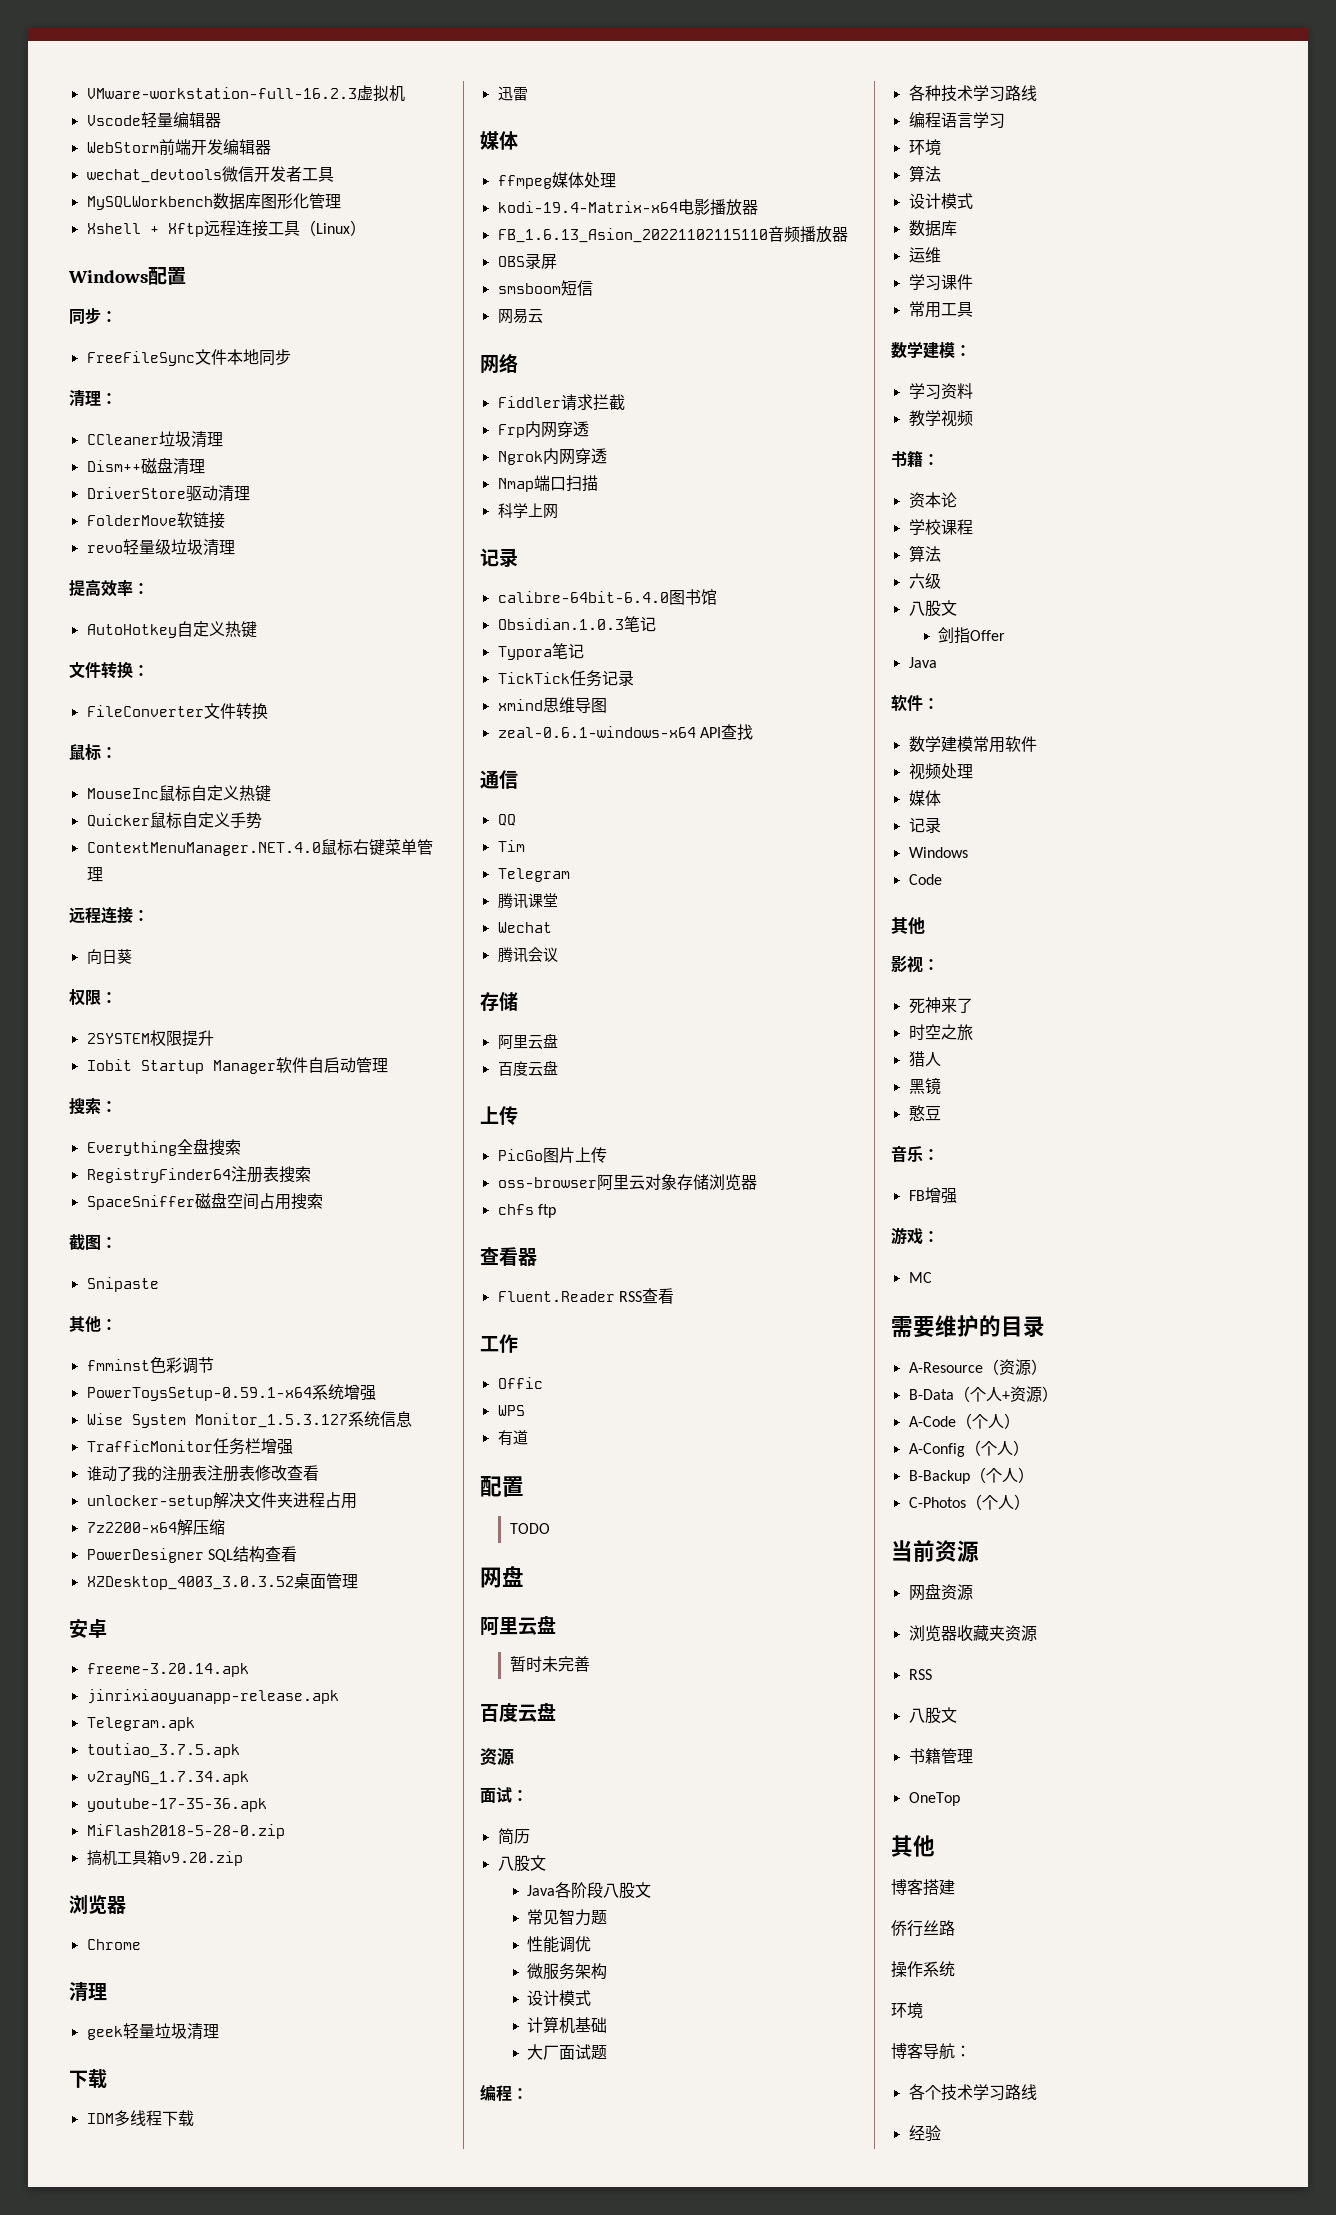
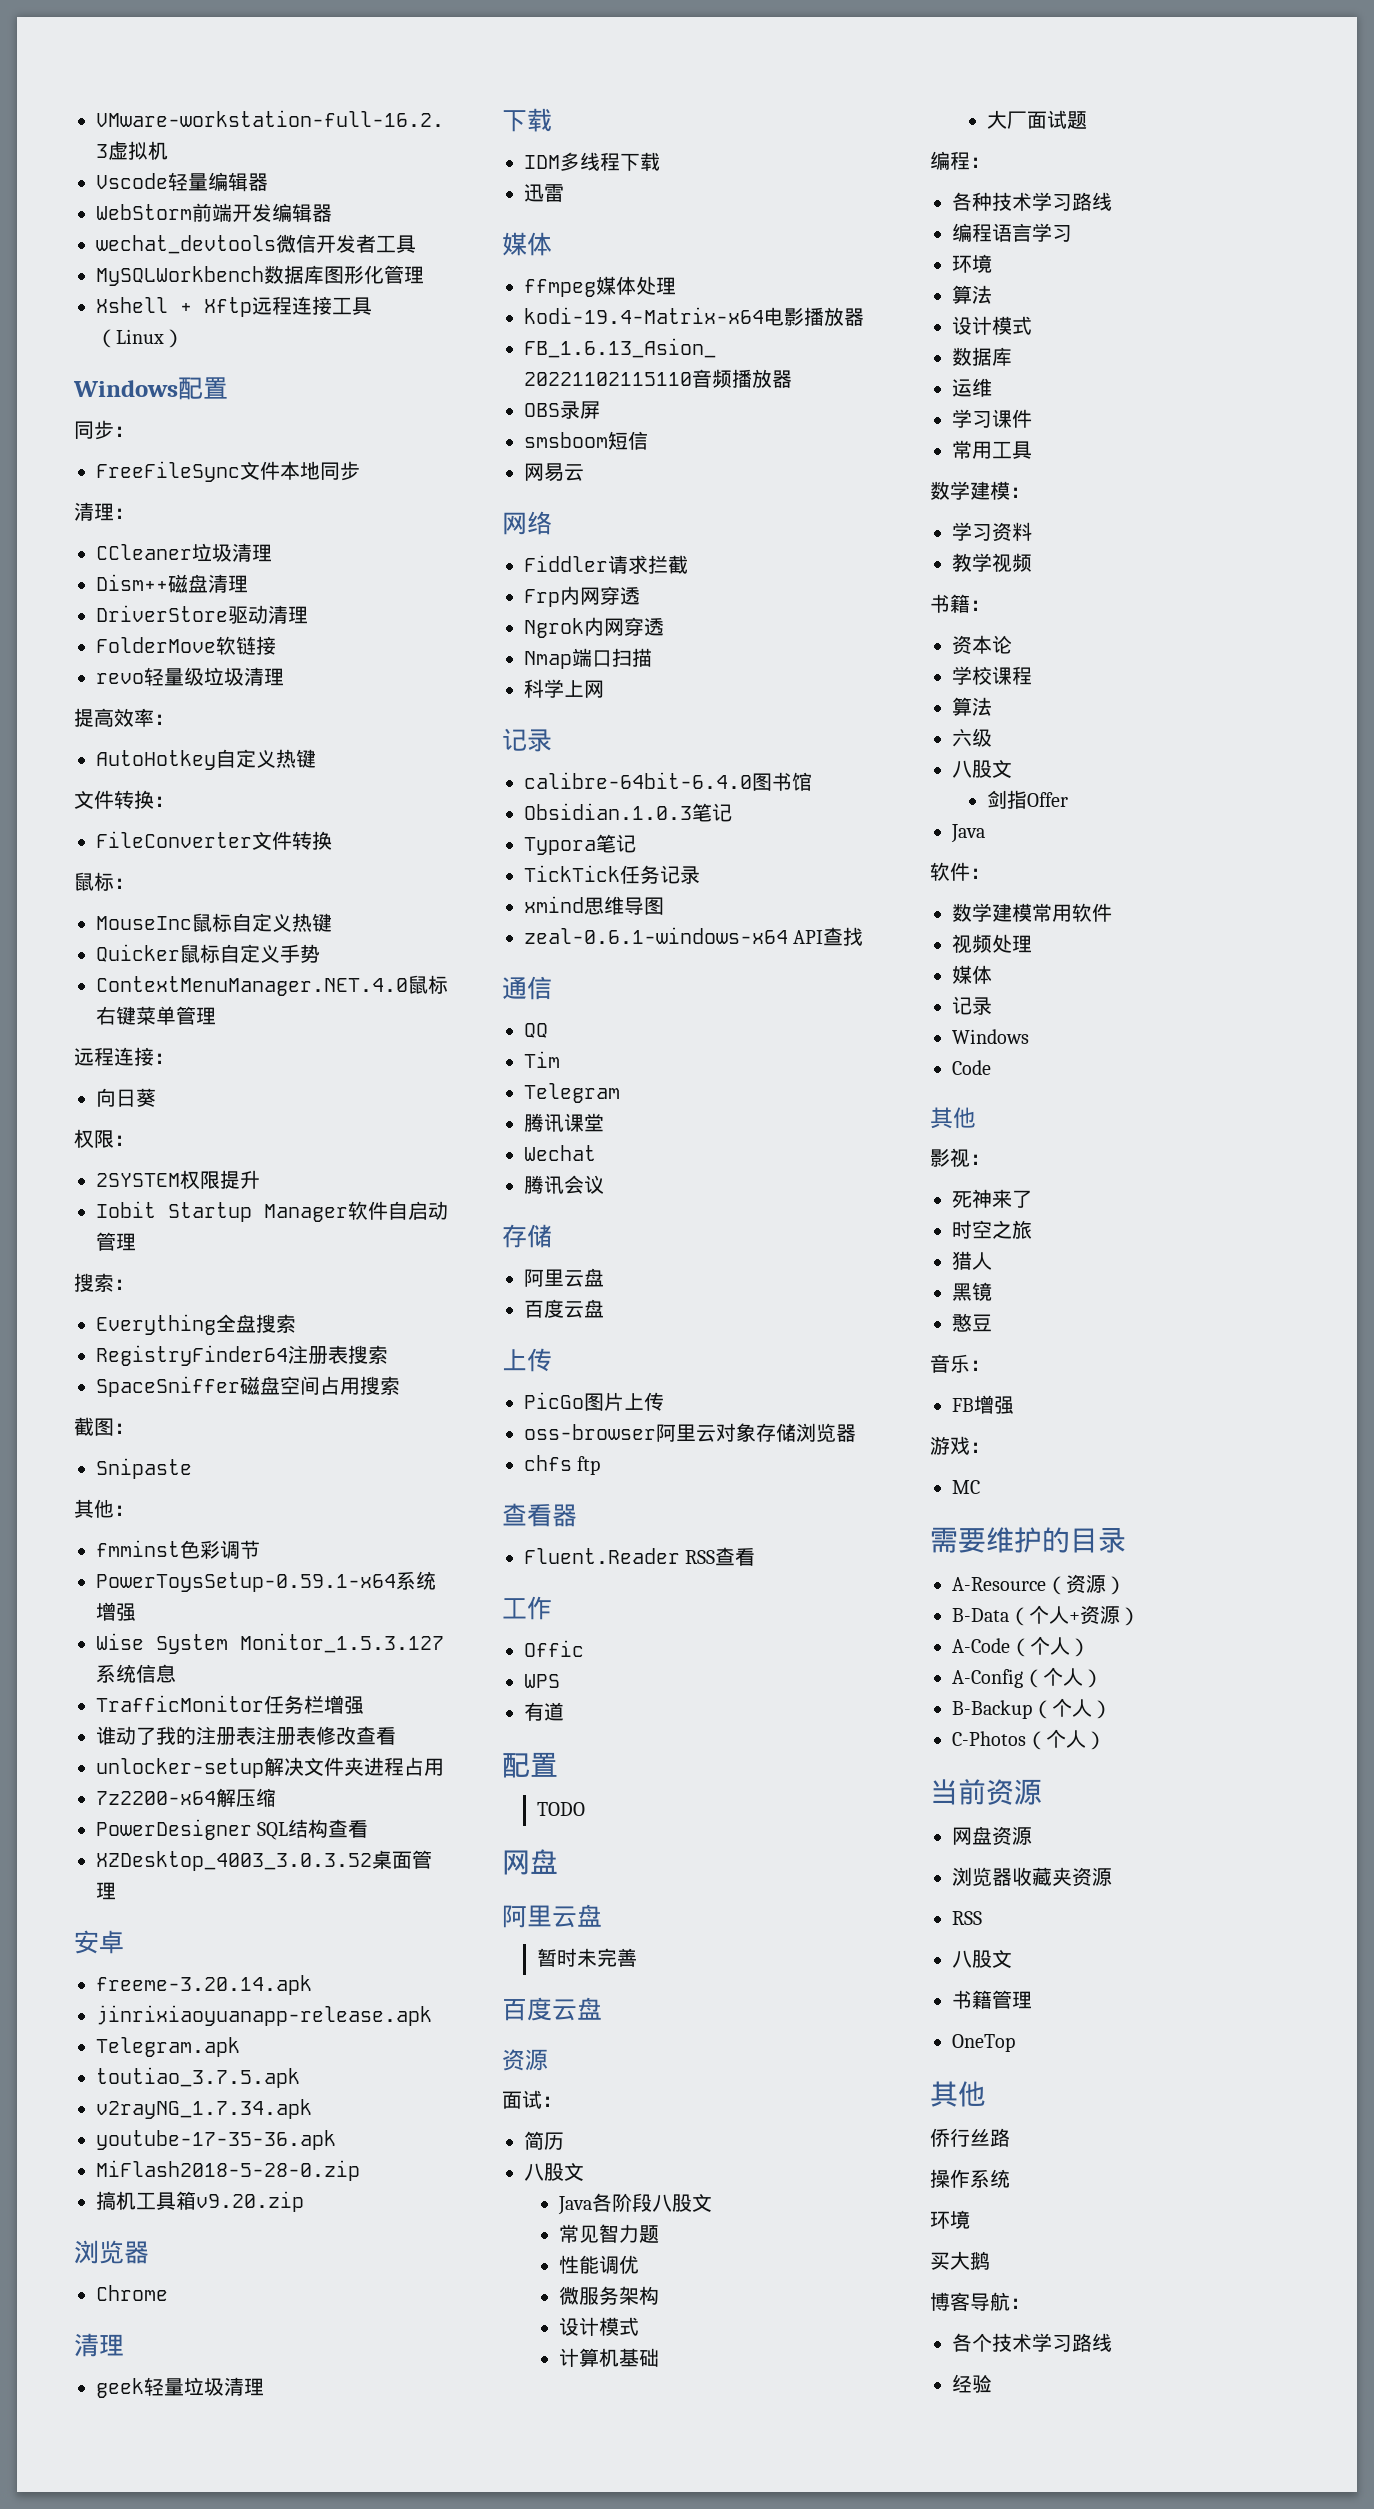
[891,1879,955,1896] // 博客搭建 -> (986, 2094) none
(923, 2010) none -> [930,2251,990,2270] // 买大鹅

